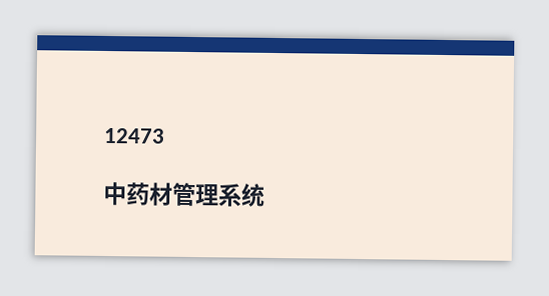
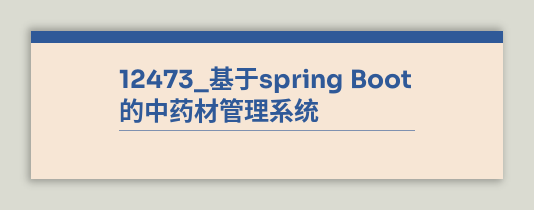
[104,127,165,144] 12473 // -> [119,66,412,94] [119,98,144,123] 12473_基于spring Boot的

